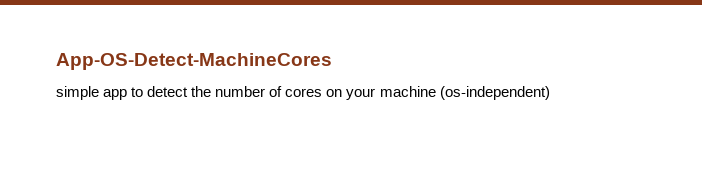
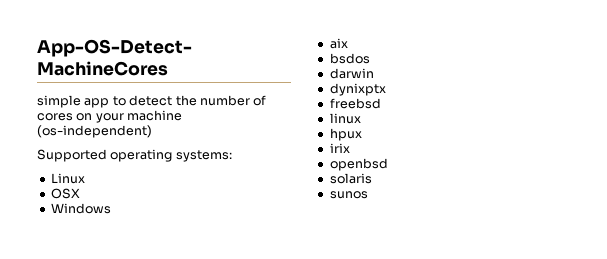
(550, 93) none -> [37,149,232,162] [50,173,85,184] [50,188,80,199] [50,203,111,214] [329,38,348,49] [329,53,370,64] [329,68,374,79] [329,83,386,96] [329,98,381,109] [329,113,361,124] [329,128,362,141] [329,143,350,153] [329,158,388,171] [329,173,372,184] [329,191,368,199] // Supported operating systems: // Linux // OSX // Windows // aix // bsdos // darwin // dynixptx // freebsd // linux // hpux // irix // openbsd // solaris // sunos

